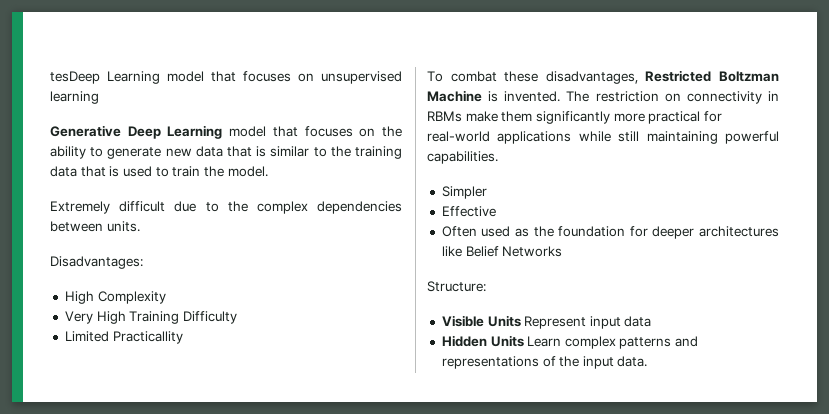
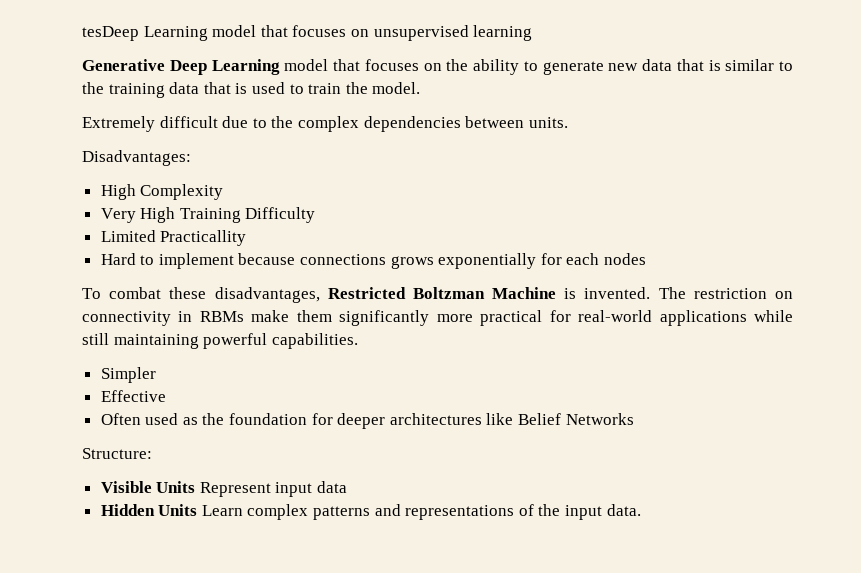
(183, 337) none -> [100,253,647,269] // Hard to implement because connections grows exponentially for each nodes

